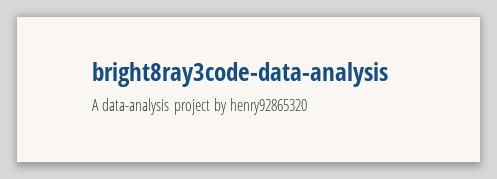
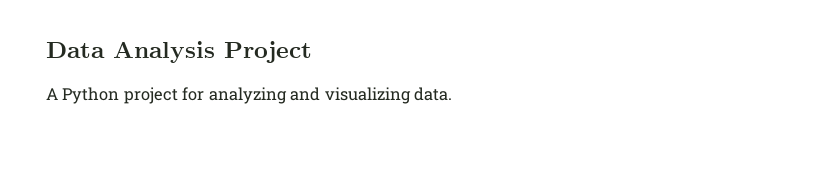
[92,62,388,87] [92,98,308,115] bright8ray3code-data-analysis // A data-analysis project by henry92865320 -> [46,41,312,63] [46,87,453,104] Data Analysis Project // A Python project for analyzing and visualizing data.

